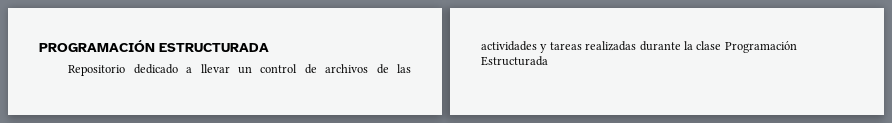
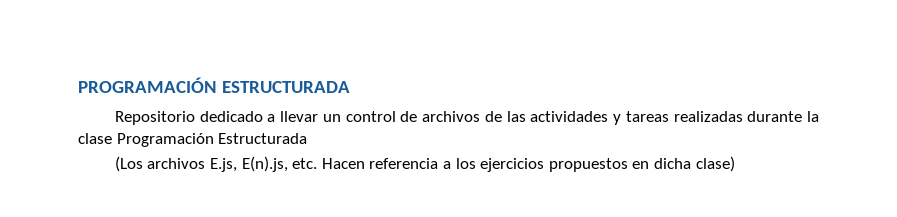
(548, 61) none -> [114,156,735,172] // (Los archivos E.js, E(n).js, etc. Hacen referencia a los ejercicios propuestos en dicha clase)

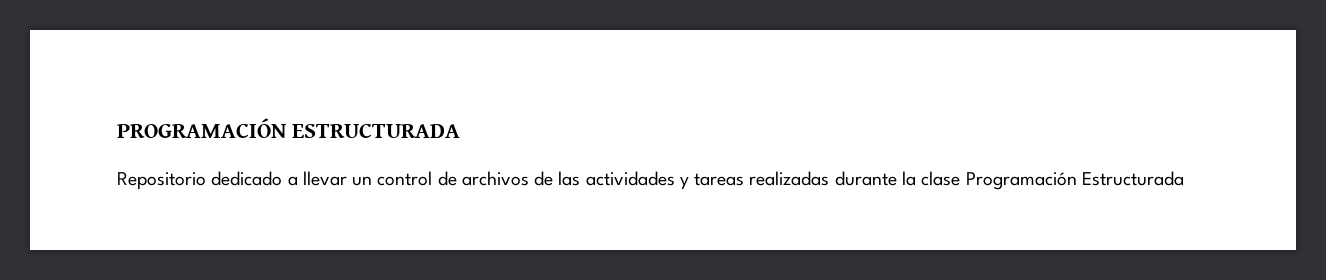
[114,156,735,172] // (Los archivos E.js, E(n).js, etc. Hacen referencia a los ejercicios propuestos en dicha clase) -> (1184, 178) none

